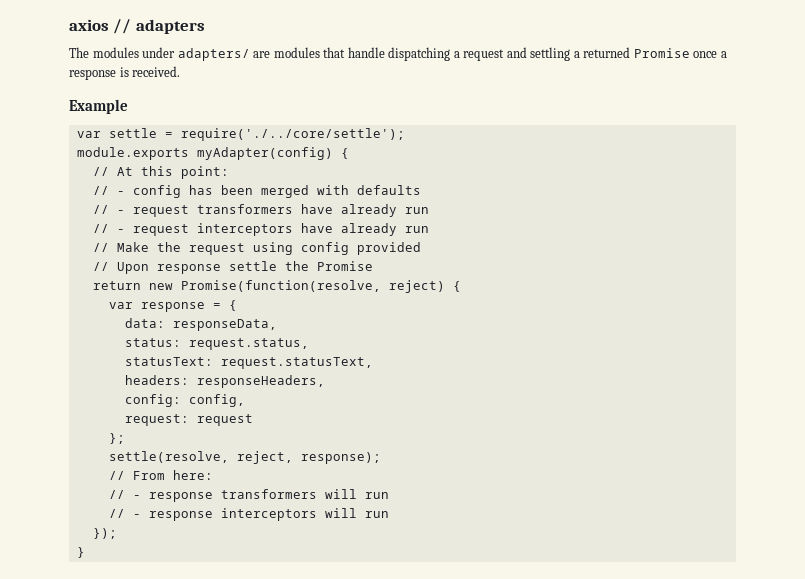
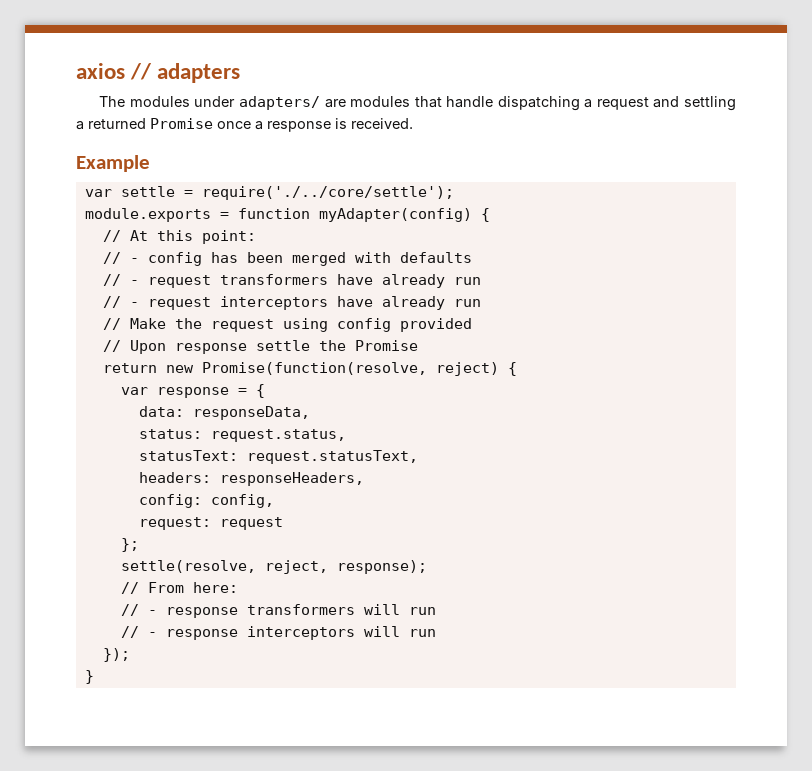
(189, 153) none -> [219,208,310,219] = function

